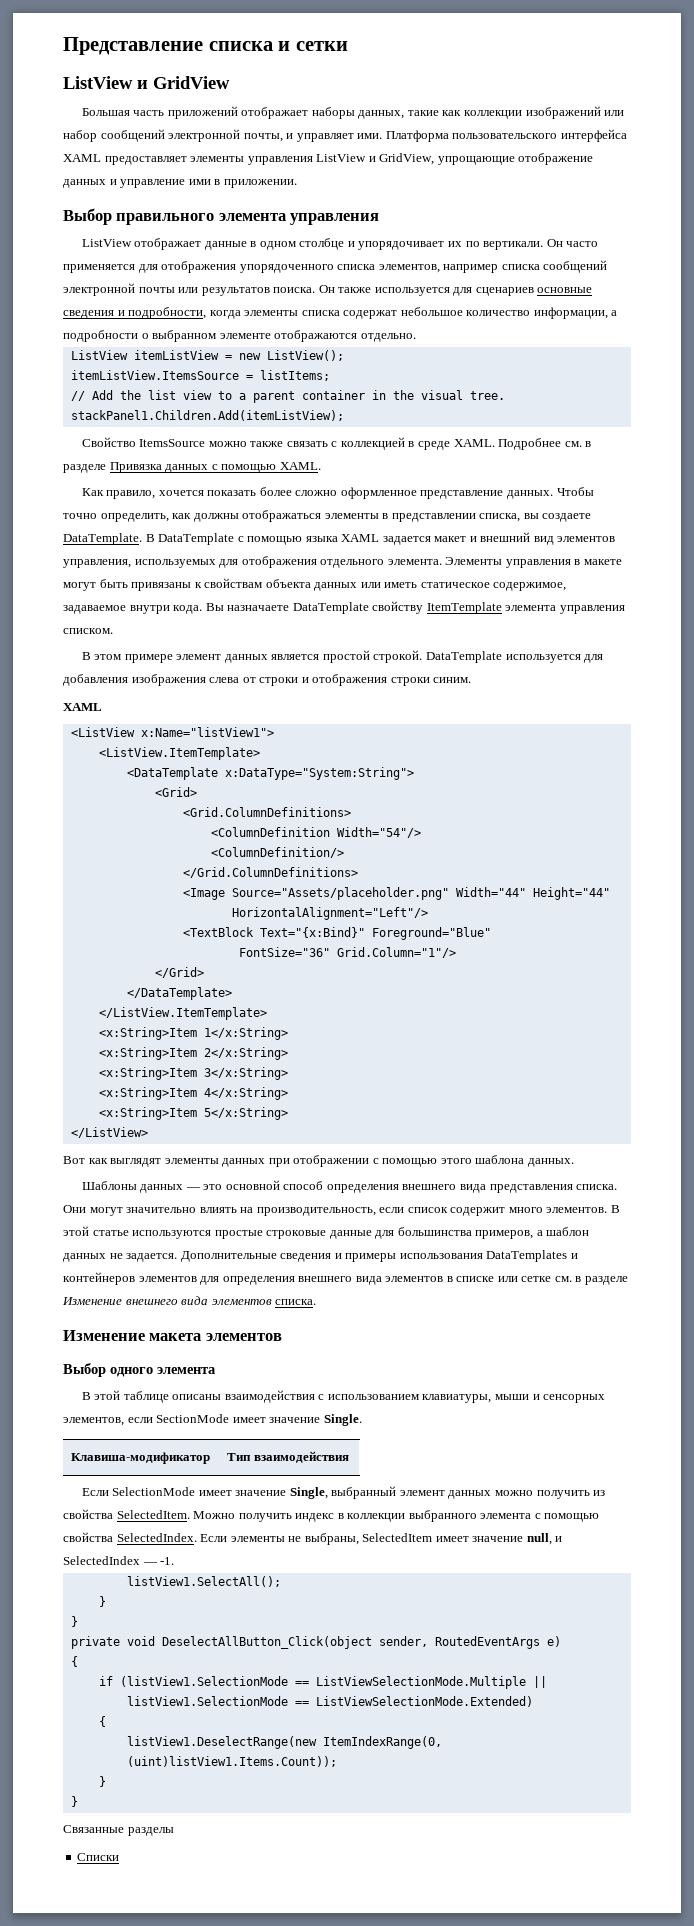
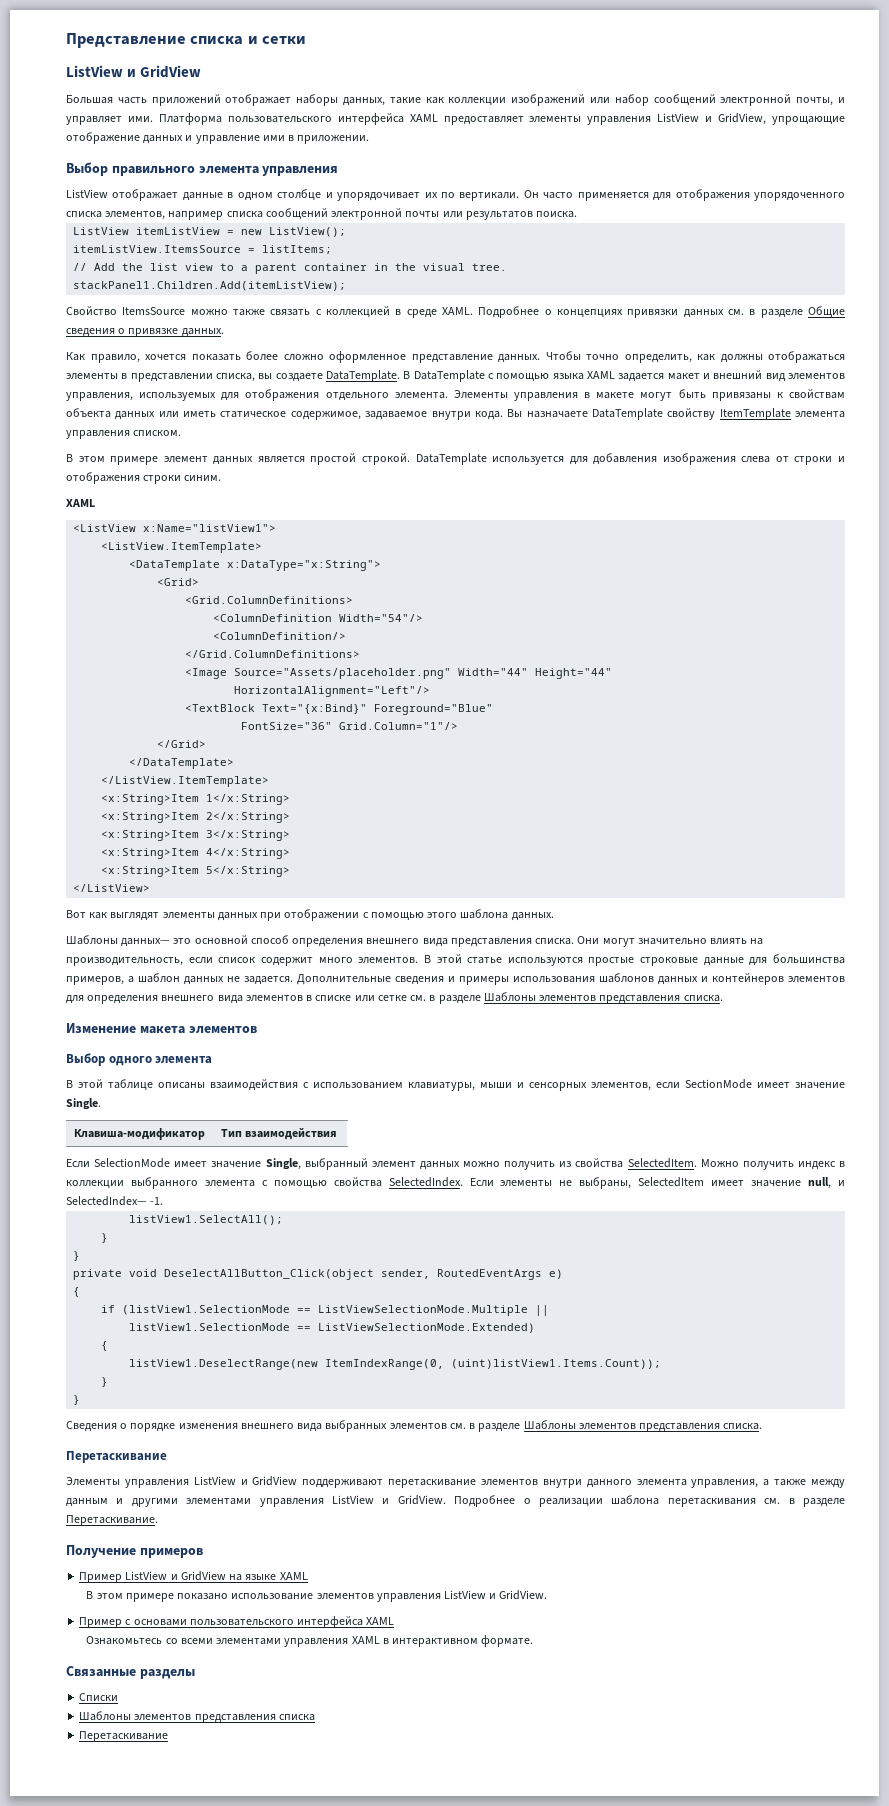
[318,285,593,296] [63,307,618,319] [63,330,416,342] Он также используется для сценариев основные сведения и подробности, когда элементы списка содержат небольшое количество информации, а подробности о выбранном элементе отображаются отдельно. -> (578, 214) none
[564,441,592,447] [63,462,321,473] см. в разделе Привязка данных с помощью XAML. -> [544,306,846,318] [66,328,224,337] о концепциях привязки данных см. в разделе Общие сведения о привязке данных.
[224,767,414,780] x:DataType="System:String"> -> [227,560,382,571] x:DataType="x:String">
[140,1184,201,1193] данных — -> [121,938,171,947] данных—
[486,1250,568,1262] DataTemplates -> [599,973,698,985] шаблонов данных
[62,1296,272,1305] Изменение внешнего вида элементов -> [483,992,681,1004] Шаблоны элементов представления
[63,1556,158,1565] SelectedIndex — -> [66,1196,147,1206] SelectedIndex—
[63,1825,174,1836] [77,1853,120,1861] Связанные разделы // Списки -> [66,1420,763,1432] [66,1451,167,1463] [66,1476,846,1488] [66,1495,845,1507] [66,1515,158,1526] [66,1545,203,1558] [79,1571,308,1583] [86,1590,548,1602] [79,1616,395,1628] [86,1635,534,1647] [66,1666,195,1679] [79,1693,119,1701] [79,1711,315,1723] [79,1731,169,1742] Сведения о порядке изменения внешнего вида выбранных элементов см. в разделе Шаблоны элементов представления списка. // Перетаскивание // Элементы управления ListView и GridView поддерживают перетаскивание элементов внутри данного элемента управления, а также между данным и другими элементами управления ListView и GridView. Подробнее о реализации шаблона перетаскивания см. в разделе Перетаскивание. // Получение примеров // Пример ListView и GridView на языке XAML // В этом примере показано использование элементов управления ListView и GridView. // Пример с основами пользовательского интерфейса XAML // Ознакомьтесь со всеми элементами управления XAML в интерактивном формате. // Связанные разделы // Списки // Шаблоны элементов представления списка // Перетаскивание

